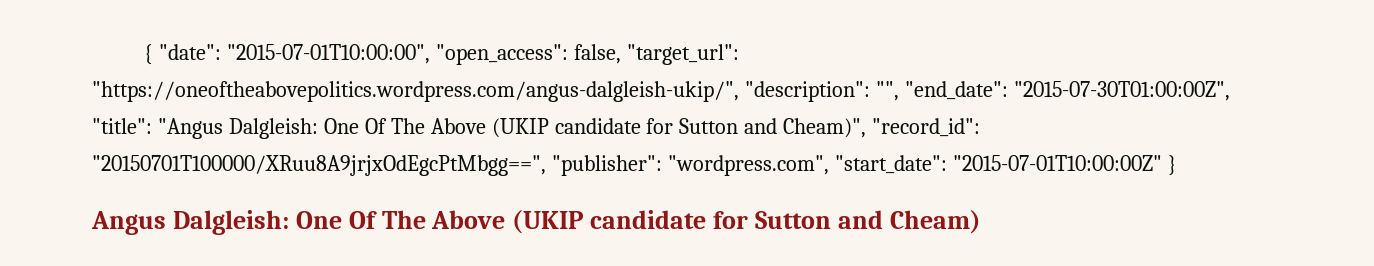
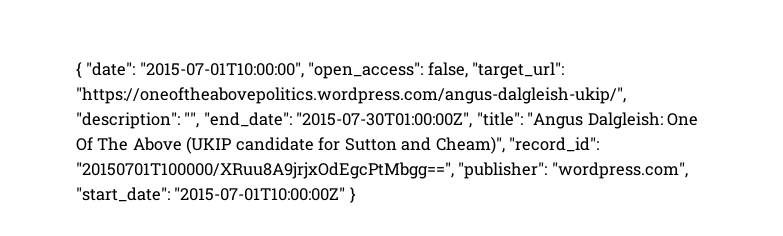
[91,210,981,235] // Angus Dalgleish: One Of The Above (UKIP candidate for Sutton and Cheam) -> (356, 195) none

